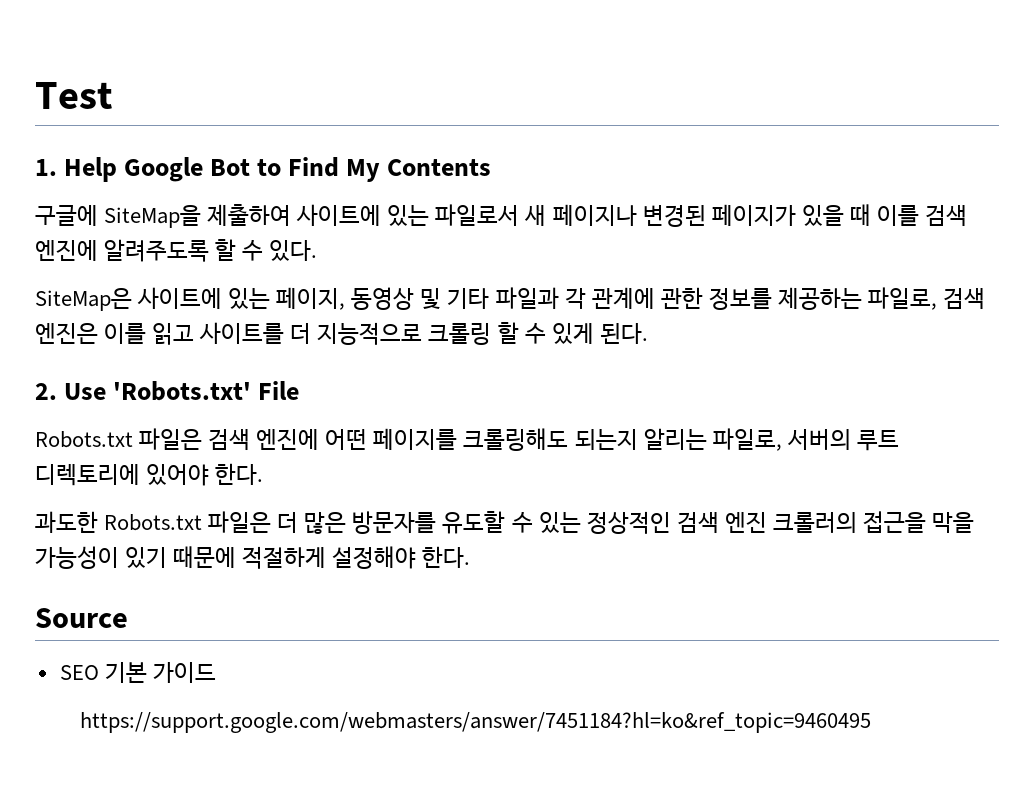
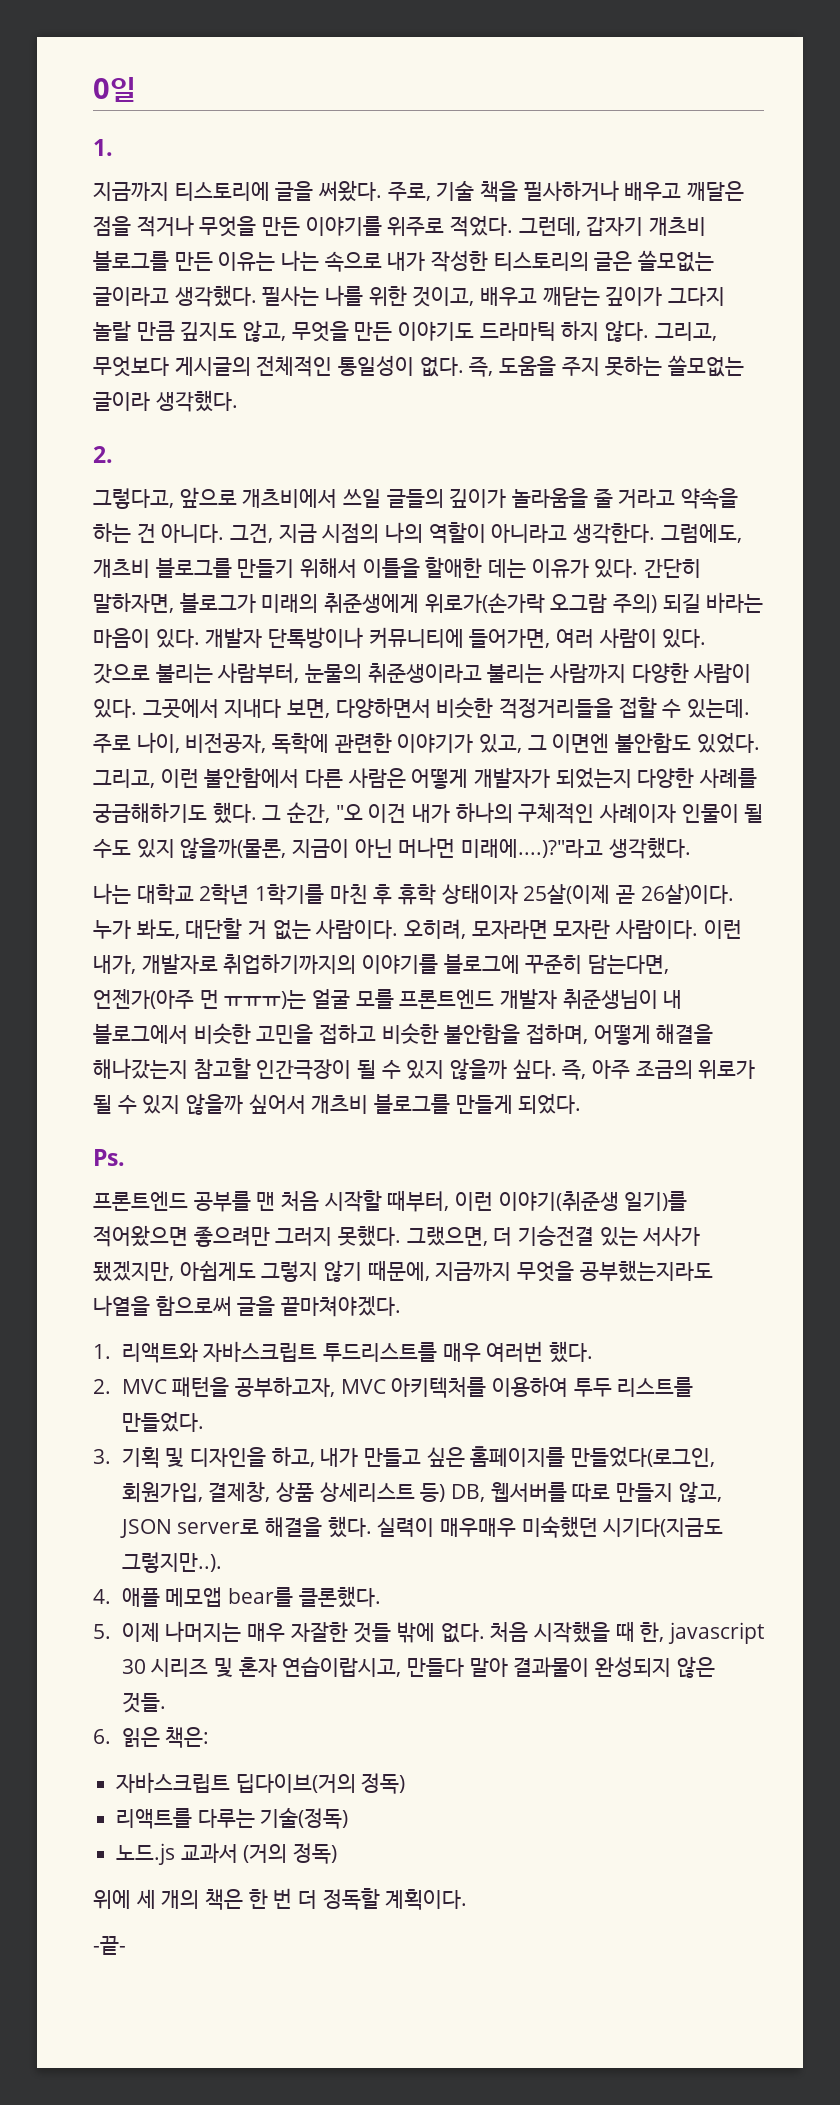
[35,82,113,109] [35,157,492,182] [35,204,967,228] [35,239,318,262] [35,287,986,311] [35,322,648,345] [35,381,300,401] [35,428,899,451] [35,463,264,486] [35,511,975,534] [35,546,471,569] [35,608,128,628] [59,662,216,683] [79,712,871,733] Test // 1. Help Google Bot to Find My Contents // 구글에 SiteMap을 제출하여 사이트에 있는 파일로서 새 페이지나 변경된 페이지가 있을 때 이를 검색 엔진에 알려주도록 할 수 있다. // SiteMap은 사이트에 있는 페이지, 동영상 및 기타 파일과 각 관계에 관한 정보를 제공하는 파일로, 검색 엔진은 이를 읽고 사이트를 더 지능적으로 크롤링 할 수 있게 된다. // 2. Use 'Robots.txt' File // Robots.txt 파일은 검색 엔진에 어떤 페이지를 크롤링해도 되는지 알리는 파일로, 서버의 루트 디렉토리에 있어야 한다. // 과도한 Robots.txt 파일은 더 많은 방문자를 유도할 수 있는 정상적인 검색 엔진 크롤러의 접근을 막을 가능성이 있기 때문에 적절하게 설정해야 한다. // Source // SEO 기본 가이드 // https://support.google.com/webmasters/answer/7451184?hl=ko&ref_topic=9460495 -> [93,77,136,102] [93,139,113,156] [93,180,745,202] [93,215,707,237] [93,250,715,272] [93,285,726,307] [93,320,717,342] [93,355,745,377] [93,390,238,412] [93,446,113,463] [93,487,739,509] [93,522,742,544] [93,557,702,578] [93,592,764,613] [93,627,707,649] [93,663,752,684] [93,697,751,719] [93,732,760,754] [93,767,758,789] [93,802,764,824] [93,837,691,859] [93,883,734,905] [93,918,742,940] [93,953,670,974] [93,989,683,1009] [93,1023,714,1045] [93,1058,756,1080] [93,1093,582,1115] [93,1149,125,1166] [93,1190,688,1212] [93,1225,701,1247] [93,1260,713,1282] [93,1295,402,1317] [93,1341,593,1363] [93,1377,694,1398] [121,1411,204,1432] [93,1446,715,1468] [121,1481,722,1503] [119,1516,724,1538] [121,1552,222,1573] [93,1586,381,1608] [93,1621,764,1644] [121,1656,715,1678] [121,1692,166,1713] [93,1727,210,1748] [116,1772,406,1794] [116,1807,349,1829] [116,1843,338,1865] [93,1888,468,1910] [93,1936,126,1955] 0일 // 1. // 지금까지 티스토리에 글을 써왔다. 주로, 기술 책을 필사하거나 배우고 깨달은 점을 적거나 무엇을 만든 이야기를 위주로 적었다. 그런데, 갑자기 개츠비 블로그를 만든 이유는 나는 속으로 내가 작성한 티스토리의 글은 쓸모없는 글이라고 생각했다. 필사는 나를 위한 것이고, 배우고 깨닫는 깊이가 그다지 놀랄 만큼 깊지도 않고, 무엇을 만든 이야기도 드라마틱 하지 않다. 그리고, 무엇보다 게시글의 전체적인 통일성이 없다. 즉, 도움을 주지 못하는 쓸모없는 글이라 생각했다. // 2. // 그렇다고, 앞으로 개츠비에서 쓰일 글들의 깊이가 놀라움을 줄 거라고 약속을 하는 건 아니다. 그건, 지금 시점의 나의 역할이 아니라고 생각한다. 그럼에도, 개츠비 블로그를 만들기 위해서 이틀을 할애한 데는 이유가 있다. 간단히 말하자면, 블로그가 미래의 취준생에게 위로가(손가락 오그람 주의) 되길 바라는 마음이 있다. 개발자 단톡방이나 커뮤니티에 들어가면, 여러 사람이 있다. 갓으로 불리는 사람부터, 눈물의 취준생이라고 불리는 사람까지 다양한 사람이 있다. 그곳에서 지내다 보면, 다양하면서 비슷한 걱정거리들을 접할 수 있는데. 주로 나이, 비전공자, 독학에 관련한 이야기가 있고, 그 이면엔 불안함도 있었다. 그리고, 이런 불안함에서 다른 사람은 어떻게 개발자가 되었는지 다양한 사례를 궁금해하기도 했다. 그 순간, "오 이건 내가 하나의 구체적인 사례이자 인물이 될 수도 있지 않을까(물론, 지금이 아닌 머나먼 미래에....)?"라고 생각했다. // 나는 대학교 2학년 1학기를 마친 후 휴학 상태이자 25살(이제 곧 26살)이다. 누가 봐도, 대단할 거 없는 사람이다. 오히려, 모자라면 모자란 사람이다. 이런 내가, 개발자로 취업하기까지의 이야기를 블로그에 꾸준히 담는다면, 언젠가(아주 먼 ㅠㅠㅠ)는 얼굴 모를 프론트엔드 개발자 취준생님이 내 블로그에서 비슷한 고민을 접하고 비슷한 불안함을 접하며, 어떻게 해결을 해나갔는지 참고할 인간극장이 될 수 있지 않을까 싶다. 즉, 아주 조금의 위로가 될 수 있지 않을까 싶어서 개츠비 블로그를 만들게 되었다. // Ps. // 프론트엔드 공부를 맨 처음 시작할 때부터, 이런 이야기(취준생 일기)를 적어왔으면 좋으려만 그러지 못했다. 그랬으면, 더 기승전결 있는 서사가 됐겠지만, 아쉽게도 그렇지 않기 때문에, 지금까지 무엇을 공부했는지라도 나열을 함으로써 글을 끝마쳐야겠다. // 1. 리액트와 자바스크립트 투드리스트를 매우 여러번 했다. // 2. MVC 패턴을 공부하고자, MVC 아키텍처를 이용하여 투두 리스트를 만들었다. // 3. 기획 및 디자인을 하고, 내가 만들고 싶은 홈페이지를 만들었다(로그인, 회원가입, 결제창, 상품 상세리스트 등) DB, 웹서버를 따로 만들지 않고, JSON server로 해결을 했다. 실력이 매우매우 미숙했던 시기다(지금도 그렇지만..). // 4. 애플 메모앱 bear를 클론했다. // 5. 이제 나머지는 매우 자잘한 것들 밖에 없다. 처음 시작했을 때 한, javascript 30 시리즈 및 혼자 연습이랍시고, 만들다 말아 결과물이 완성되지 않은 것들. // 6. 읽은 책은: // 자바스크립트 딥다이브(거의 정독) // 리액트를 다루는 기술(정독) // 노드.js 교과서 (거의 정독) // 위에 세 개의 책은 한 번 더 정독할 계획이다. // -끝-

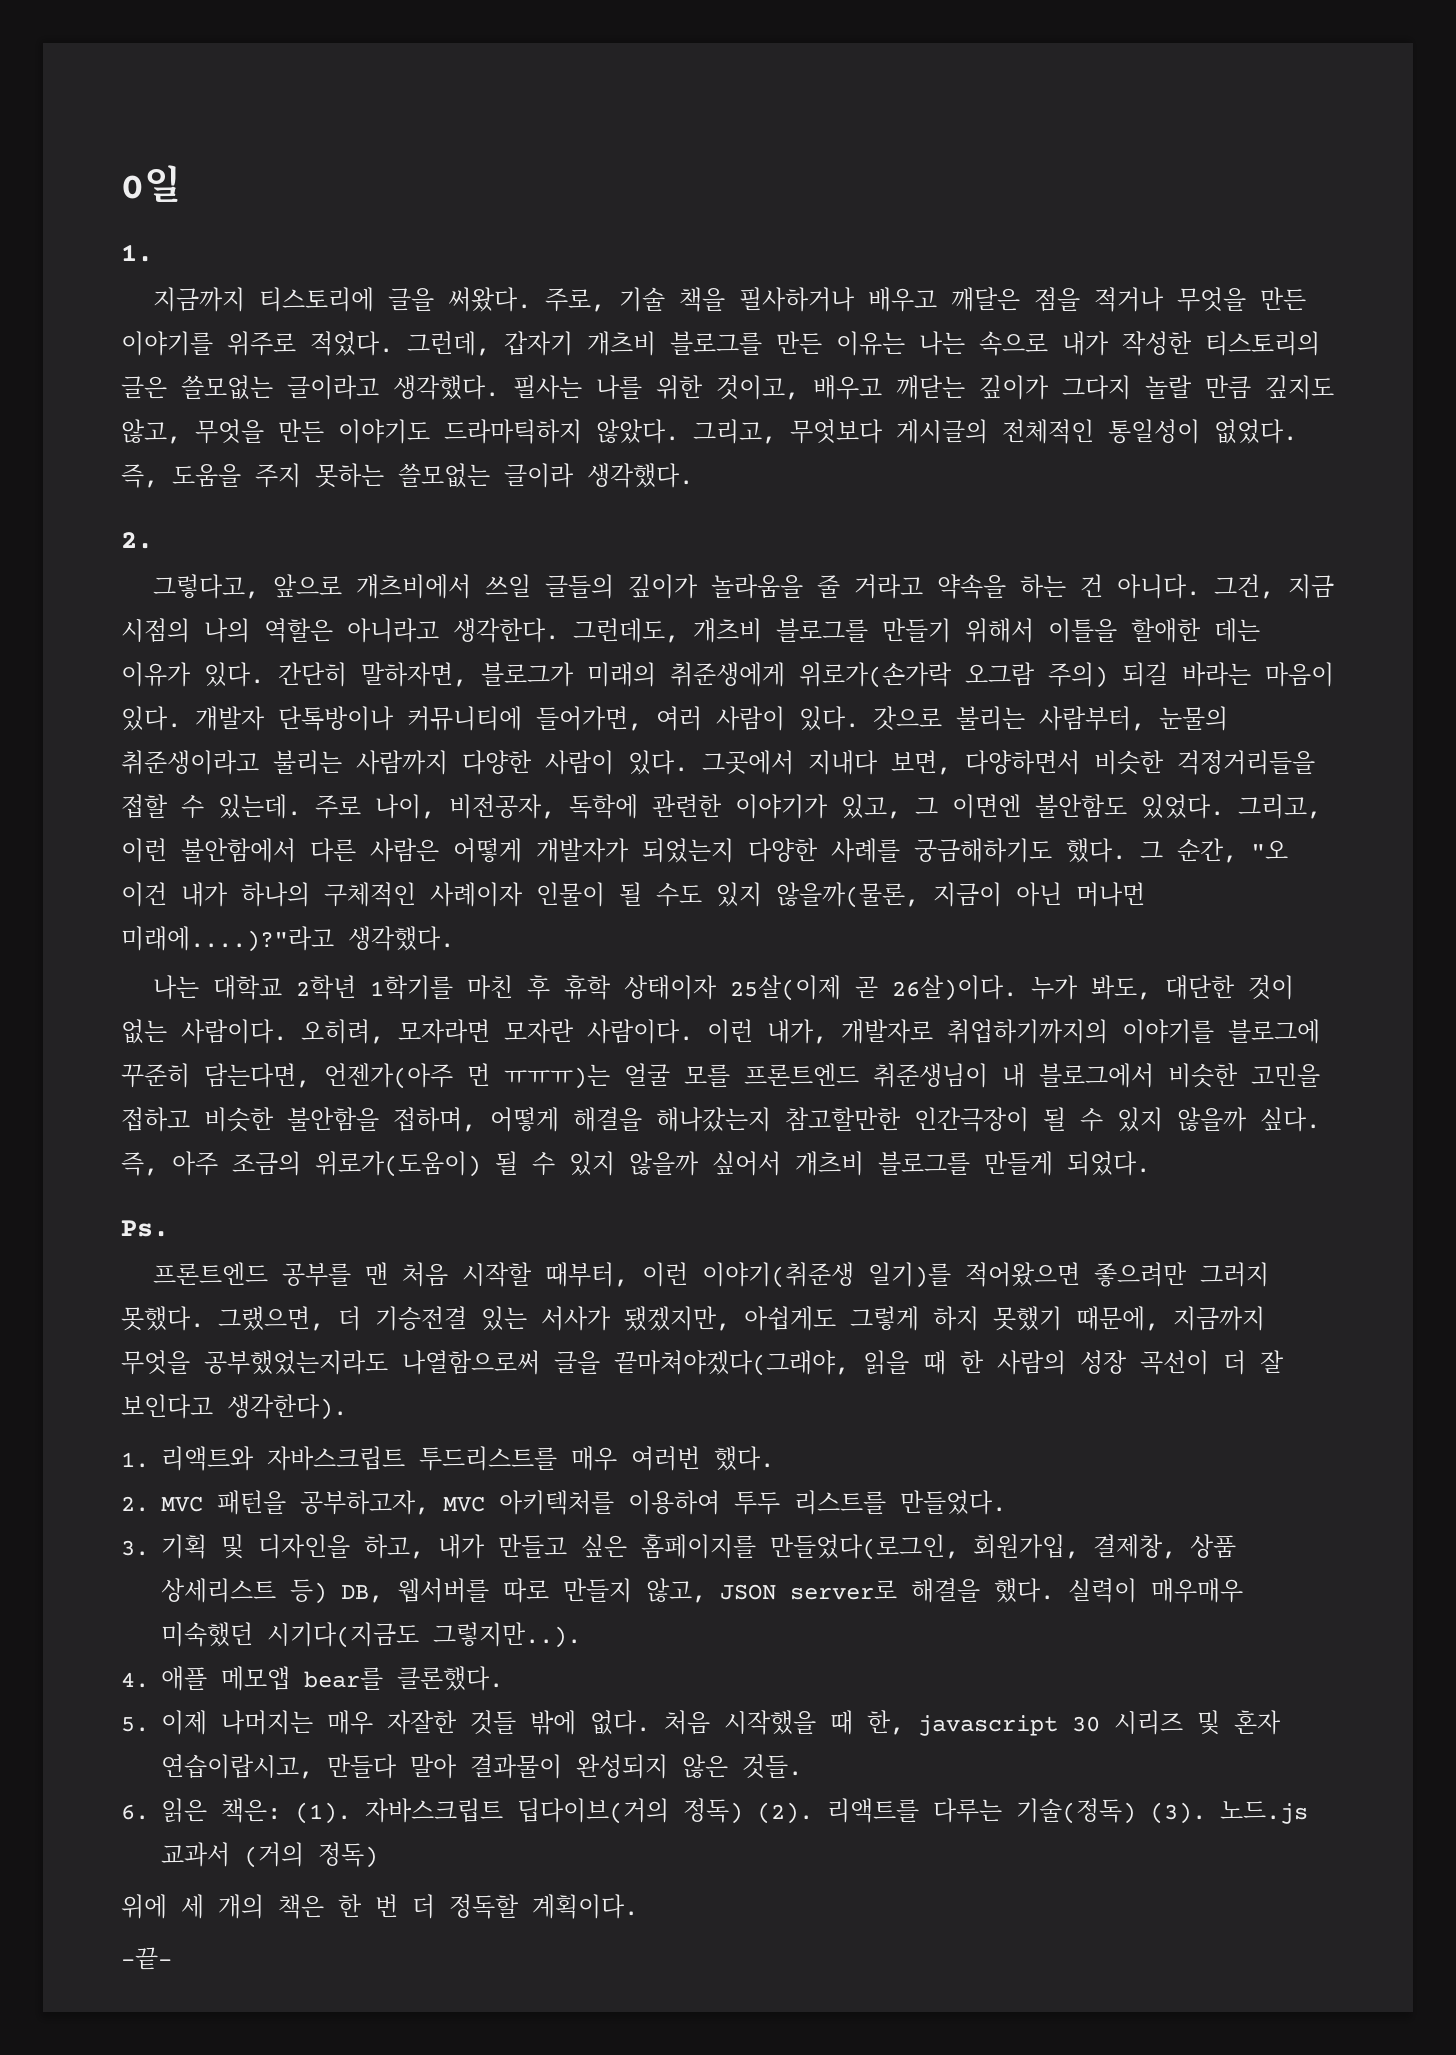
[479,320,650,342] 드라마틱 하지 않다. -> [444,419,679,444] 드라마틱하지 않았다.
[419,357,464,377] 없다. -> [1214,419,1297,444] 없었다.
[428,522,486,544] 역할이 -> [264,618,333,643] 역할은
[660,524,742,543] 그럼에도, -> [573,618,679,643] 그런데도,
[185,918,268,939] 대단할 거 -> [1164,975,1294,1000] 대단한 것이
[500,989,558,1009] 개발자 -> (859, 1075) none
[193,1058,251,1079] 참고할 -> [785,1107,901,1131] 참고할만한
[698,1060,756,1079] 위로가 -> [315,1151,481,1177] 위로가(도움이)
[261,1260,713,1282] [93,1295,402,1317] 그렇지 않기 때문에, 지금까지 무엇을 공부했는지라도 나열을 함으로써 글을 끝마쳐야겠다. -> [850,1306,1265,1331] [121,1350,1284,1376] [121,1394,347,1420] 그렇게 하지 못했기 때문에, 지금까지 무엇을 공부했었는지라도 나열함으로써 글을 끝마쳐야겠다(그래야, 읽을 때 한 사람의 성장 곡선이 더 잘 보인다고 생각한다).
(210, 1737) // -> [295,1802,351,1824] (1).
(406, 1783) // -> [757,1802,813,1824] (2).
(349, 1818) // -> [1150,1802,1206,1824] (3).

